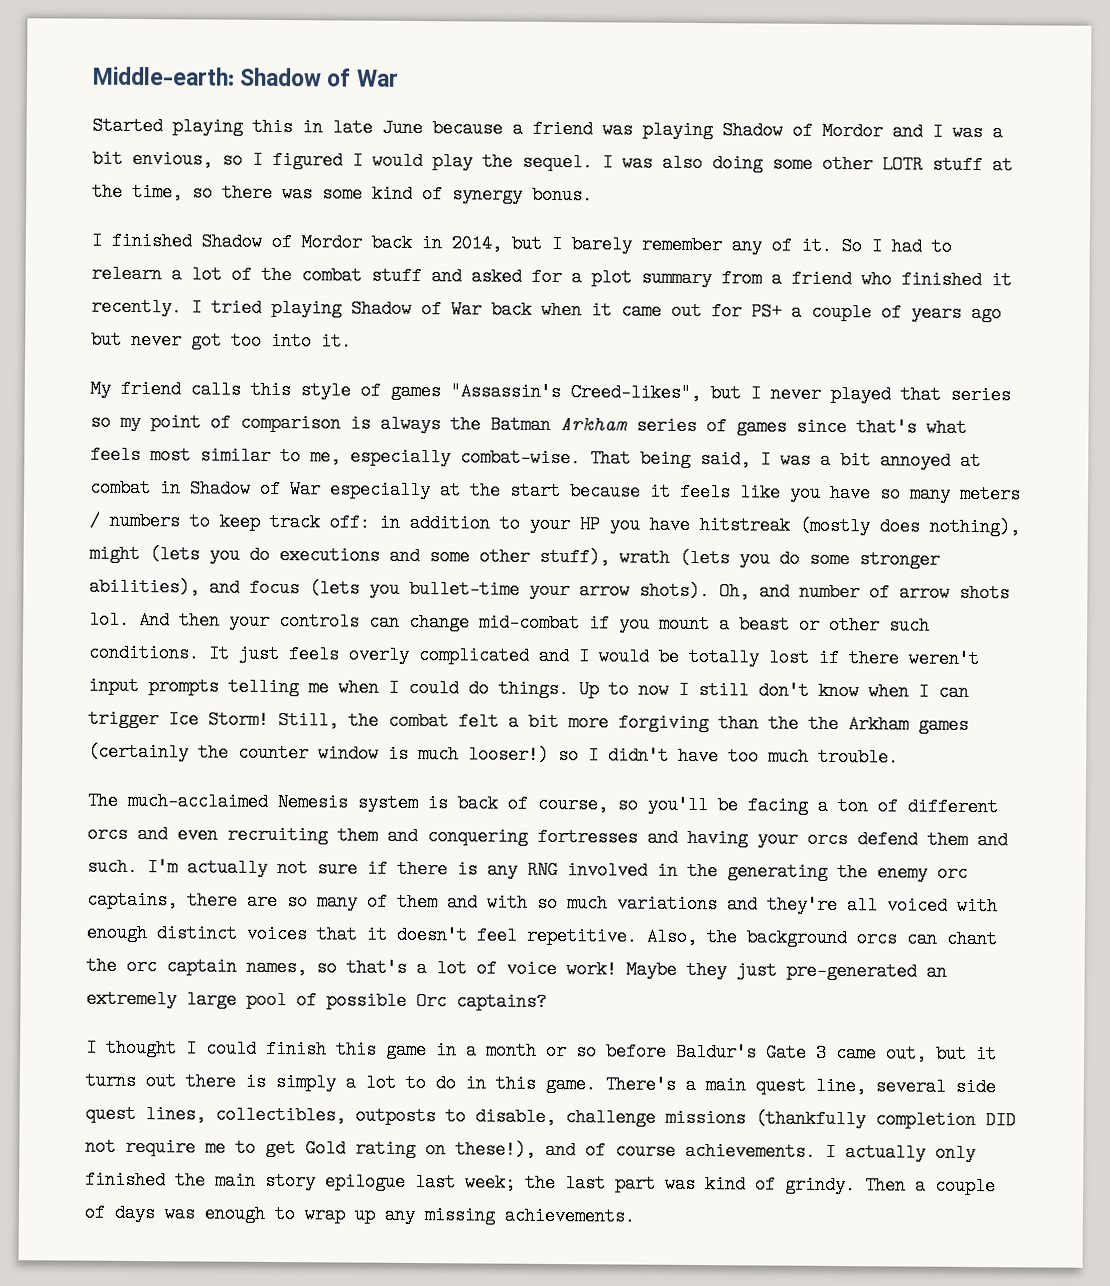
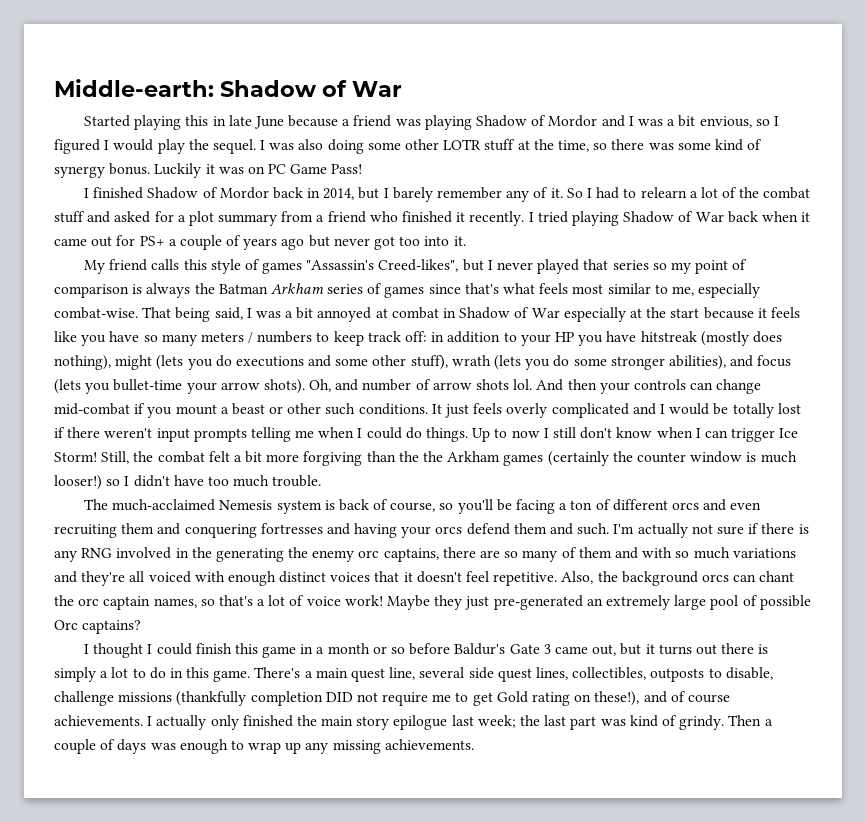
(593, 195) none -> [154,163,363,178] Luckily it was on PC Game Pass!

